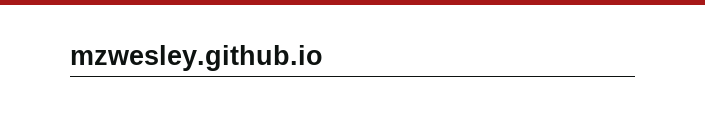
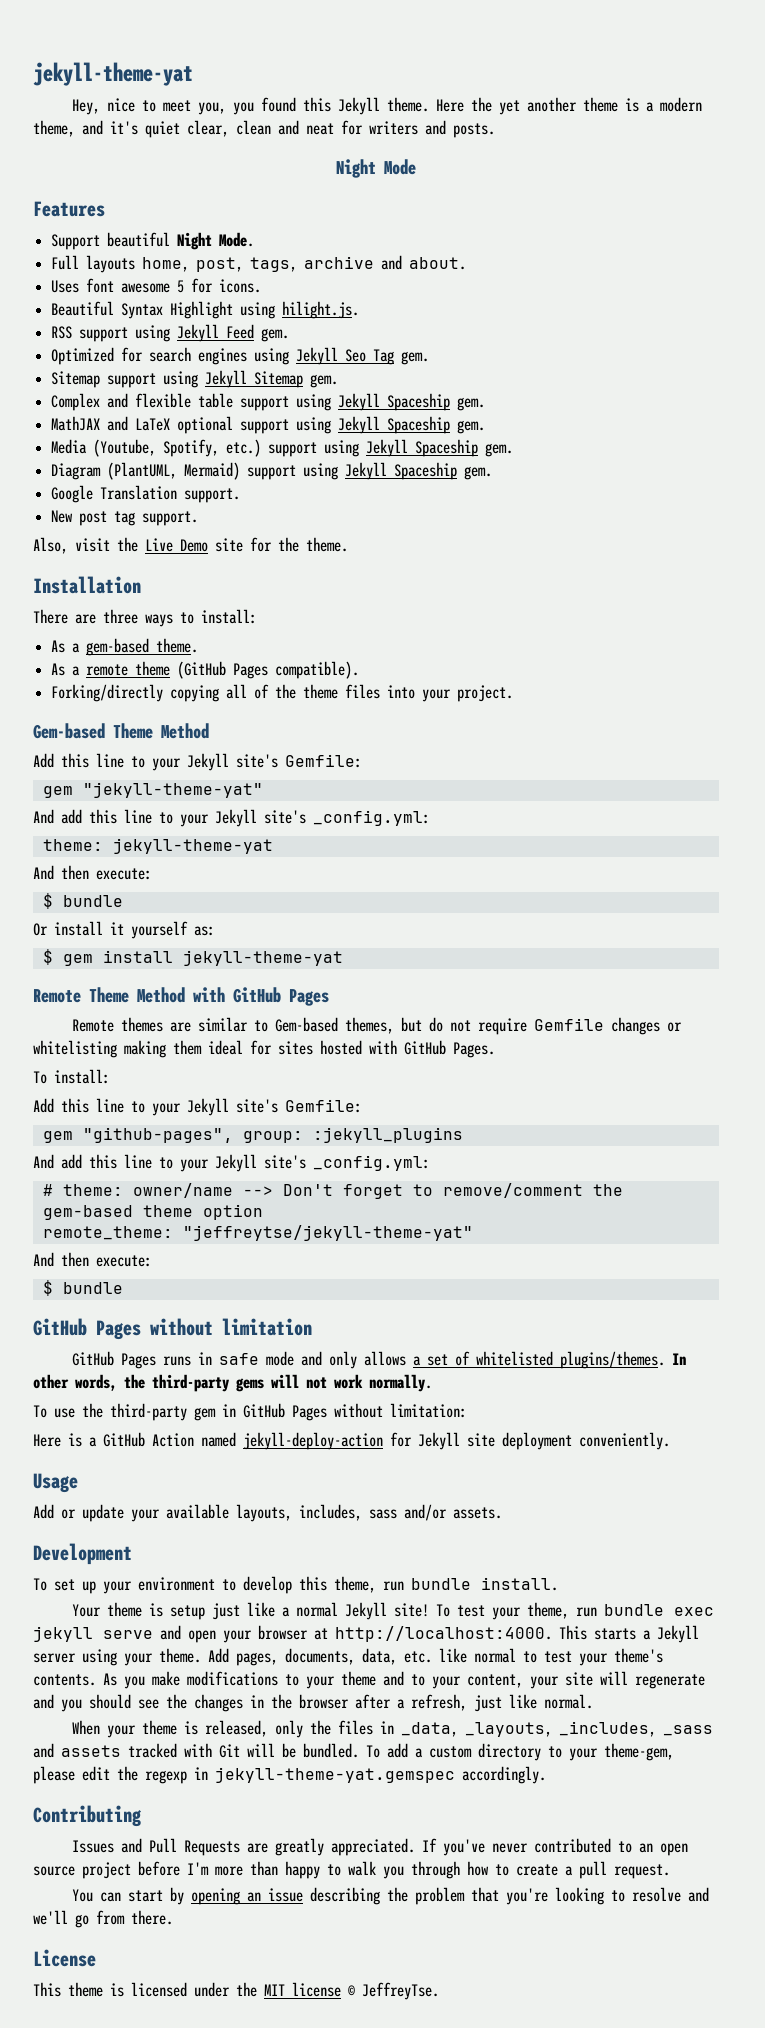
[70,45,323,71] mzwesley.github.io -> [33,62,193,86] [72,97,703,115] [33,120,495,138] [336,159,416,178] [33,201,105,217] [51,232,255,250] [51,255,467,273] [51,278,262,293] [51,301,360,319] [51,324,290,342] [51,347,430,365] [51,370,339,388] [51,393,486,411] [51,416,486,434] [51,439,514,457] [51,462,493,480] [51,485,241,503] [51,510,199,526] [33,537,348,554] [33,576,141,594] [33,609,257,627] [51,638,199,656] [51,661,360,679] [51,684,514,702] [33,723,209,739] [33,753,362,771] [42,782,263,798] [33,809,430,827] [42,838,273,854] [33,865,152,880] [42,893,123,909] [33,921,215,939] [42,949,343,966] [33,987,329,1006] [72,1017,683,1035] [33,1040,495,1058] [33,1069,110,1084] [33,1098,362,1116] [42,1127,463,1143] [33,1154,430,1172] [42,1183,623,1199] [42,1204,263,1220] [42,1225,473,1241] [33,1252,152,1267] [42,1280,123,1296] [33,1318,312,1340] [72,1351,687,1369] [33,1374,432,1392] [33,1403,467,1421] [33,1432,670,1450] [33,1473,78,1493] [33,1504,502,1522] [33,1543,132,1565] [33,1576,558,1594] [72,1602,715,1620] [33,1625,699,1643] [33,1648,663,1666] [33,1671,705,1689] [33,1694,593,1712] [72,1720,714,1738] [33,1743,674,1761] [33,1766,546,1784] [33,1805,142,1827] [72,1838,689,1856] [33,1861,670,1879] [72,1887,710,1905] [33,1910,173,1928] [33,1949,96,1967] [33,1982,439,2000] jekyll-theme-yat // Hey, nice to meet you, you found this Jekyll theme. Here the yet another theme is a modern theme, and it's quiet clear, clean and neat for writers and posts. // Night Mode // Features // Support beautiful Night Mode. // Full layouts home, post, tags, archive and about. // Uses font awesome 5 for icons. // Beautiful Syntax Highlight using hilight.js. // RSS support using Jekyll Feed gem. // Optimized for search engines using Jekyll Seo Tag gem. // Sitemap support using Jekyll Sitemap gem. // Complex and flexible table support using Jekyll Spaceship gem. // MathJAX and LaTeX optional support using Jekyll Spaceship gem. // Media (Youtube, Spotify, etc.) support using Jekyll Spaceship gem. // Diagram (PlantUML, Mermaid) support using Jekyll Spaceship gem. // Google Translation support. // New post tag support. // Also, visit the Live Demo site for the theme. // Installation // There are three ways to install: // As a gem-based theme. // As a remote theme (GitHub Pages compatible). // Forking/directly copying all of the theme files into your project. // Gem-based Theme Method // Add this line to your Jekyll site's Gemfile: // gem "jekyll-theme-yat" // And add this line to your Jekyll site's _config.yml: // theme: jekyll-theme-yat // And then execute: // $ bundle // Or install it yourself as: // $ gem install jekyll-theme-yat // Remote Theme Method with GitHub Pages // Remote themes are similar to Gem-based themes, but do not require Gemfile changes or whitelisting making them ideal for sites hosted with GitHub Pages. // To install: // Add this line to your Jekyll site's Gemfile: // gem "github-pages", group: :jekyll_plugins // And add this line to your Jekyll site's _config.yml: // # theme: owner/name --> Don't forget to remove/comment the gem-based theme option // remote_theme: "jeffreytse/jekyll-theme-yat" // And then execute: // $ bundle // GitHub Pages without limitation // GitHub Pages runs in safe mode and only allows a set of whitelisted plugins/themes. In other words, the third-party gems will not work normally. // To use the third-party gem in GitHub Pages without limitation: // Here is a GitHub Action named jekyll-deploy-action for Jekyll site deployment conveniently. // Usage // Add or update your available layouts, includes, sass and/or assets. // Development // To set up your environment to develop this theme, run bundle install. // Your theme is setup just like a normal Jekyll site! To test your theme, run bundle exec jekyll serve and open your browser at http://localhost:4000. This starts a Jekyll server using your theme. Add pages, documents, data, etc. like normal to test your theme's contents. As you make modifications to your theme and to your content, your site will regenerate and you should see the changes in the browser after a refresh, just like normal. // When your theme is released, only the files in _data, _layouts, _includes, _sass and assets tracked with Git will be bundled. To add a custom directory to your theme-gem, please edit the regexp in jekyll-theme-yat.gemspec accordingly. // Contributing // Issues and Pull Requests are greatly appreciated. If you've never contributed to an open source project before I'm more than happy to walk you through how to create a pull request. // You can start by opening an issue describing the problem that you're looking to resolve and we'll go from there. // License // This theme is licensed under the MIT license © JeffreyTse.

